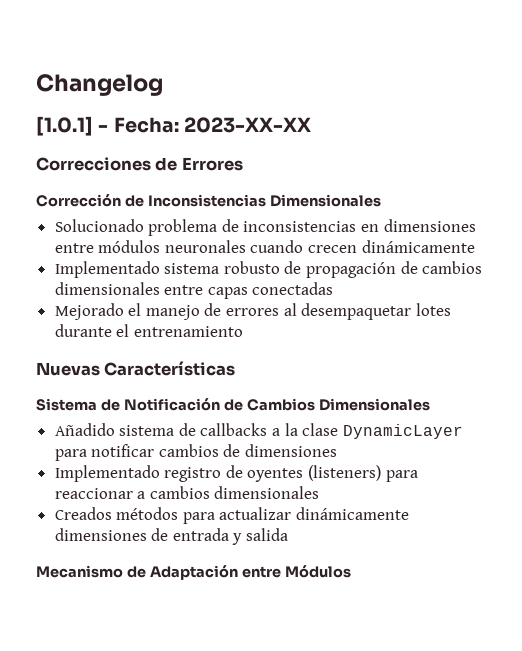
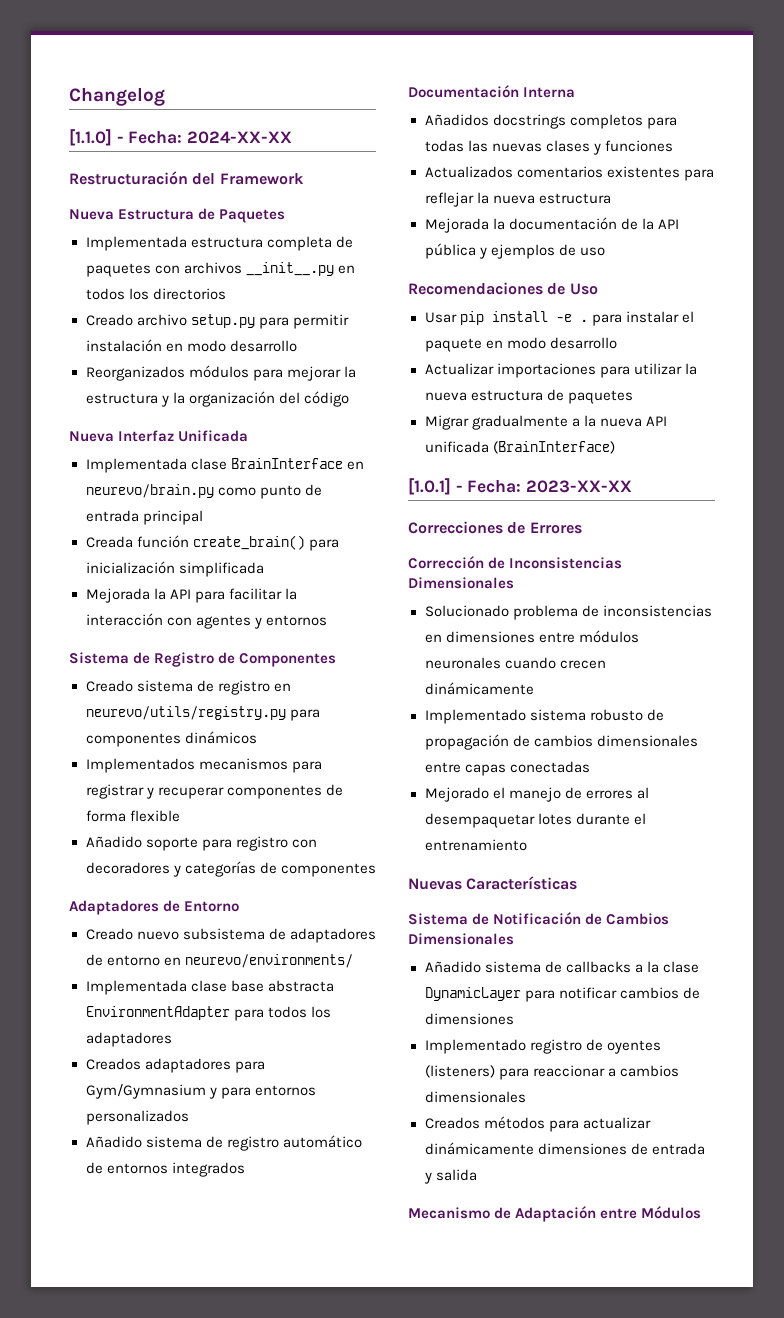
(163, 85) none -> [69,129,293,146] [69,171,304,185] [69,208,286,223] [85,236,353,251] [85,262,355,277] [85,288,226,300] [85,314,349,329] [85,339,297,352] [85,365,356,381] [85,391,349,407] [69,430,249,442] [85,458,364,473] [85,484,322,499] [85,510,203,525] [85,535,339,551] [85,561,264,577] [85,588,297,603] [85,613,327,629] [69,652,337,667] [85,680,291,695] [85,706,320,721] [85,731,257,747] [85,758,322,773] [85,784,343,799] [85,810,180,822] [85,836,317,851] [85,861,376,877] [69,900,240,915] [85,928,376,943] [85,954,353,968] [85,980,334,995] [85,1006,331,1021] [85,1032,172,1047] [85,1058,265,1073] [85,1084,316,1099] [85,1110,189,1125] [85,1135,362,1151] [85,1162,245,1177] [408,85,576,98] [424,114,677,129] [424,140,673,155] [424,166,714,181] [424,192,611,207] [424,217,679,233] [424,243,605,259] [408,282,598,295] [424,311,694,326] [424,337,617,352] [424,363,697,378] [424,389,633,404] [424,415,667,430] [424,441,615,454] // [1.1.0] - Fecha: 2024-XX-XX // Restructuración del Framework // Nueva Estructura de Paquetes // Implementada estructura completa de paquetes con archivos __init__.py en todos los directorios // Creado archivo setup.py para permitir instalación en modo desarrollo // Reorganizados módulos para mejorar la estructura y la organización del código // Nueva Interfaz Unificada // Implementada clase BrainInterface en neurevo/brain.py como punto de entrada principal // Creada función create_brain() para inicialización simplificada // Mejorada la API para facilitar la interacción con agentes y entornos // Sistema de Registro de Componentes // Creado sistema de registro en neurevo/utils/registry.py para componentes dinámicos // Implementados mecanismos para registrar y recuperar componentes de forma flexible // Añadido soporte para registro con decoradores y categorías de componentes // Adaptadores de Entorno // Creado nuevo subsistema de adaptadores de entorno en neurevo/environments/ // Implementada clase base abstracta EnvironmentAdapter para todos los adaptadores // Creados adaptadores para Gym/Gymnasium y para entornos personalizados // Añadido sistema de registro automático de entornos integrados // Documentación Interna // Añadidos docstrings completos para todas las nuevas clases y funciones // Actualizados comentarios existentes para reflejar la nueva estructura // Mejorada la documentación de la API pública y ejemplos de uso // Recomendaciones de Uso // Usar pip install -e . para instalar el paquete en modo desarrollo // Actualizar importaciones para utilizar la nueva estructura de paquetes // Migrar gradualmente a la nueva API unificada (BrainInterface)

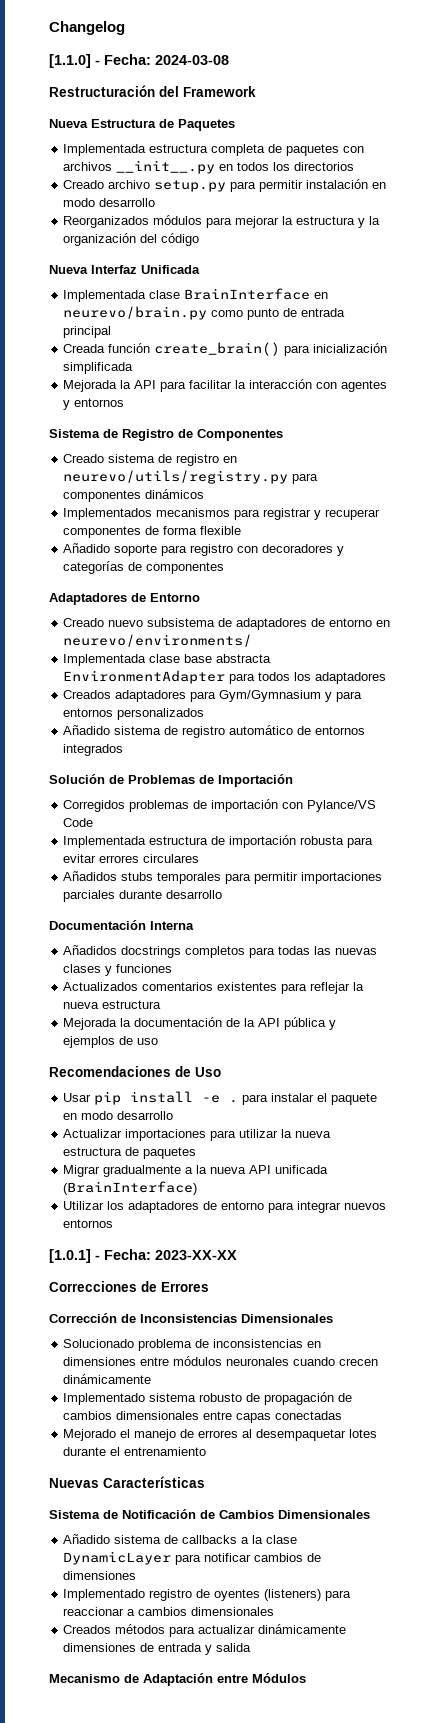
[187,131,293,144] 2024-XX-XX -> [155,55,229,65] 2024-03-08
(245, 1169) none -> [49,774,293,787] [63,799,377,812] [63,818,94,827] [63,835,374,848] [63,854,200,863] [63,871,383,884] [63,890,223,902] // Solución de Problemas de Importación // Corregidos problemas de importación con Pylance/VS Code // Implementada estructura de importación robusta para evitar errores circulares // Añadidos stubs temporales para permitir importaciones parciales durante desarrollo
(615, 447) none -> [63,1201,387,1213] [63,1219,114,1228] // Utilizar los adaptadores de entorno para integrar nuevos entornos

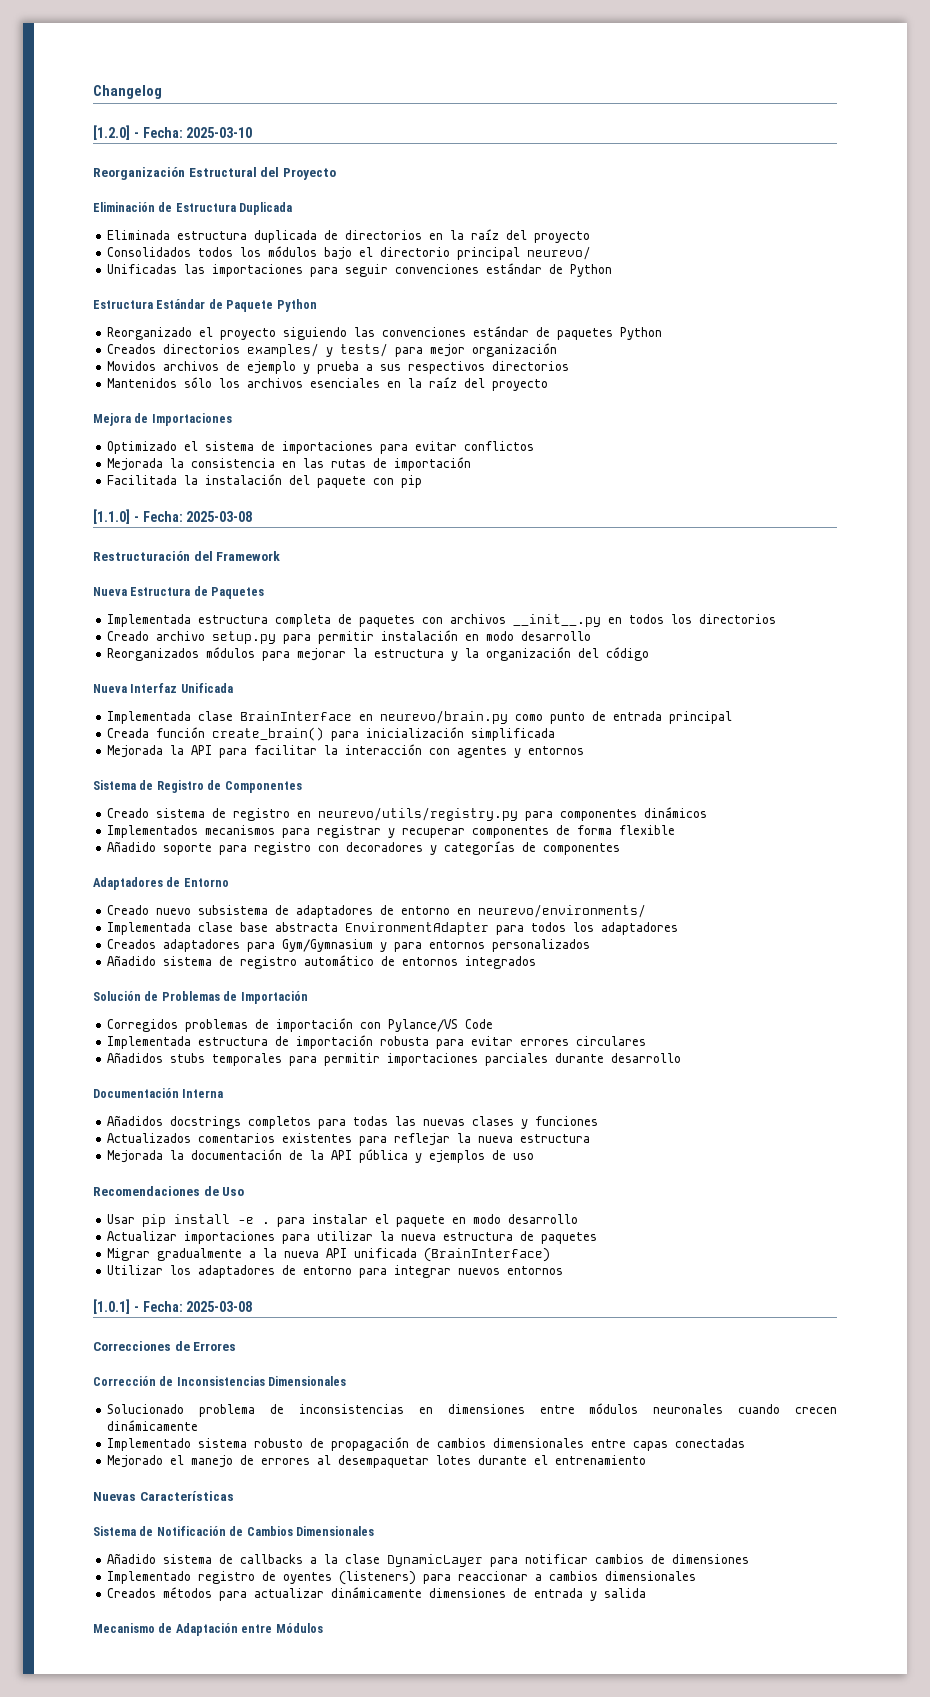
(125, 28) none -> [93,125,253,140] [93,167,336,180] [93,202,293,215] [107,229,591,243] [107,246,592,260] [107,263,613,277] [93,299,317,312] [107,326,663,340] [107,343,558,357] [107,361,570,374] [107,377,549,391] [93,413,232,426] [107,441,535,454] [107,457,472,471] [107,474,423,488] // [1.2.0] - Fecha: 2025-03-10 // Reorganización Estructural del Proyecto // Eliminación de Estructura Duplicada // Eliminada estructura duplicada de directorios en la raíz del proyecto // Consolidados todos los módulos bajo el directorio principal neurevo/ // Unificadas las importaciones para seguir convenciones estándar de Python // Estructura Estándar de Paquete Python // Reorganizado el proyecto siguiendo las convenciones estándar de paquetes Python // Creados directorios examples/ y tests/ para mejor organización // Movidos archivos de ejemplo y prueba a sus respectivos directorios // Mantenidos sólo los archivos esenciales en la raíz del proyecto // Mejora de Importaciones // Optimizado el sistema de importaciones para evitar conflictos // Mejorada la consistencia en las rutas de importación // Facilitada la instalación del paquete con pip
[155,55,229,65] 2024-03-08 -> [186,511,253,522] 2025-03-08
[155,1250,237,1260] 2023-XX-XX -> [186,1301,253,1312] 2025-03-08

